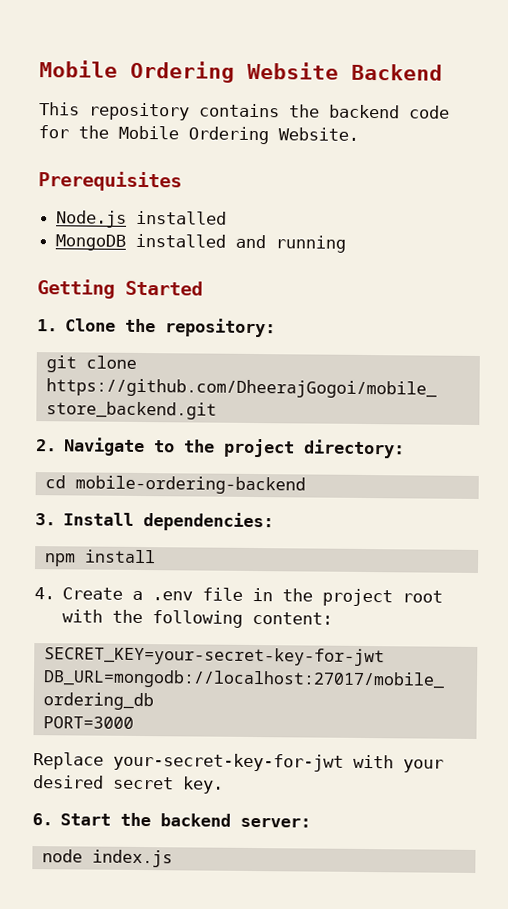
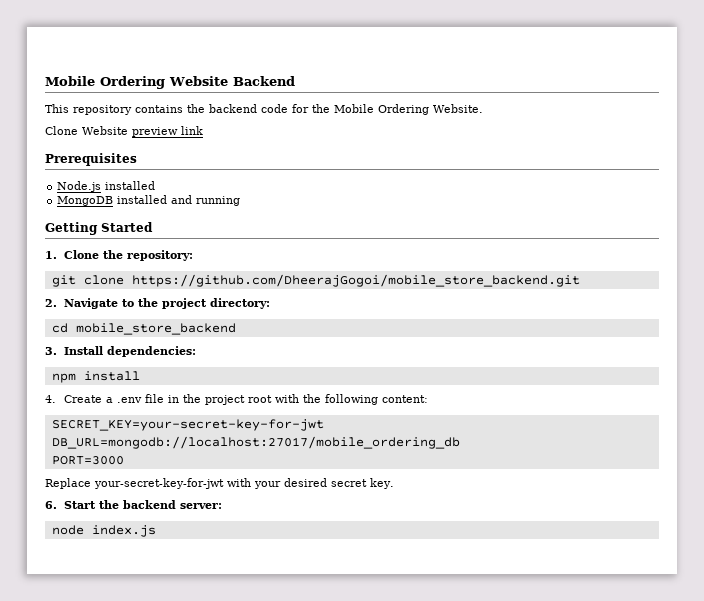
(359, 134) none -> [45,126,203,137] // Clone Website preview link
[74,475,306,495] mobile-ordering-backend -> [75,323,236,335] mobile_store_backend

